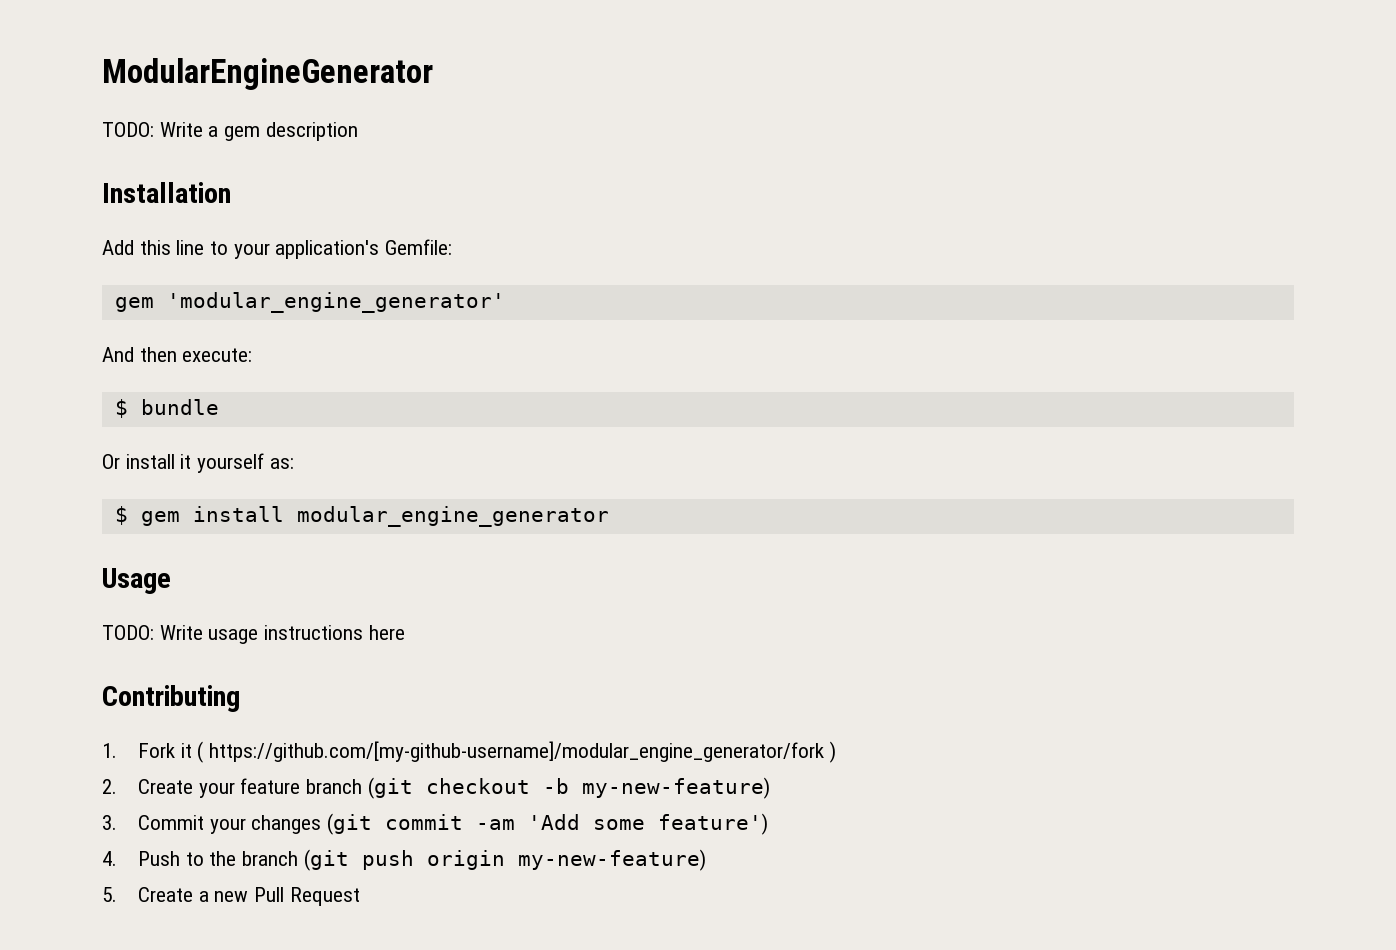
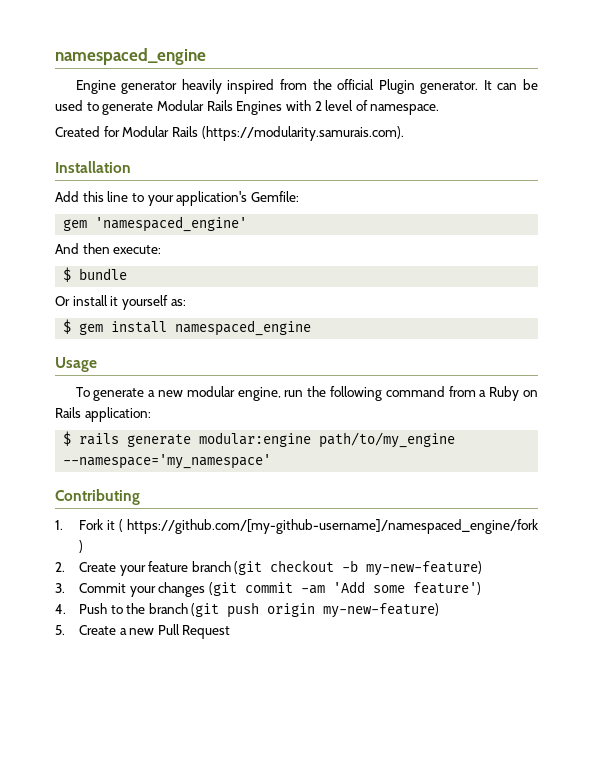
[102,58,433,90] [102,122,358,141] ModularEngineGenerator // TODO: Write a gem description -> [55,48,206,65] [75,79,539,94] [55,100,440,115] [55,126,404,141] namespaced_engine // Engine generator heavily inspired from the official Plugin generator. It can be used to generate Modular Rails Engines with 2 level of namespace. // Created for Modular Rails (https://modularity.samurais.com).
[166,292,505,313] 'modular_engine_generator' -> [95,216,248,232] 'namespaced_engine'
[296,506,609,527] modular_engine_generator -> [175,320,312,336] namespaced_engine
[102,625,405,644] TODO: Write usage instructions here -> [75,386,538,401] [55,407,151,422] [63,431,456,448] [63,454,272,469] To generate a new modular engine, run the following command from a Ruby on Rails application: // $ rails generate modular:engine path/to/my_engine --namespace='my_namespace'
[208,741,824,762] https://github.com/[my-github-username]/modular_engine_generator/fork -> [126,519,538,534] https://github.com/[my-github-username]/namespaced_engine/fork

